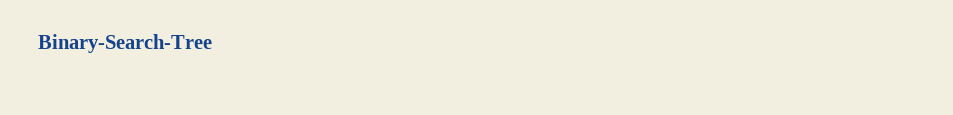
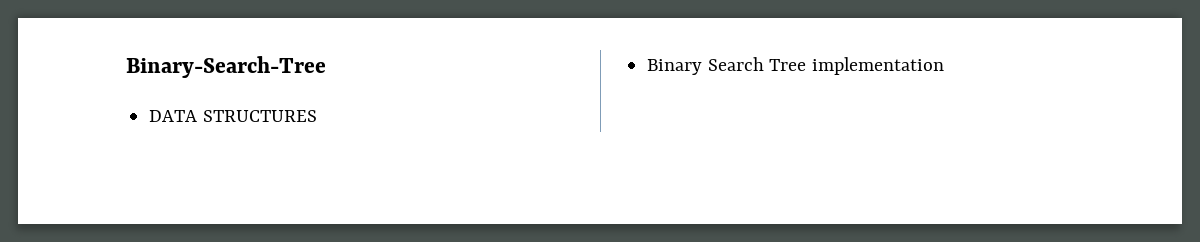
(212, 43) none -> [149,110,317,122] [647,57,945,75] // DATA STRUCTURES // Binary Search Tree implementation

